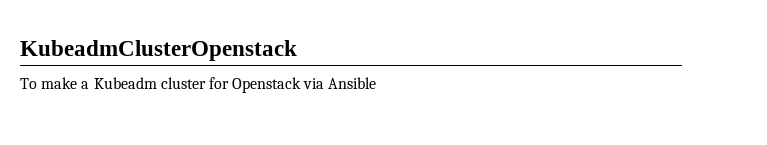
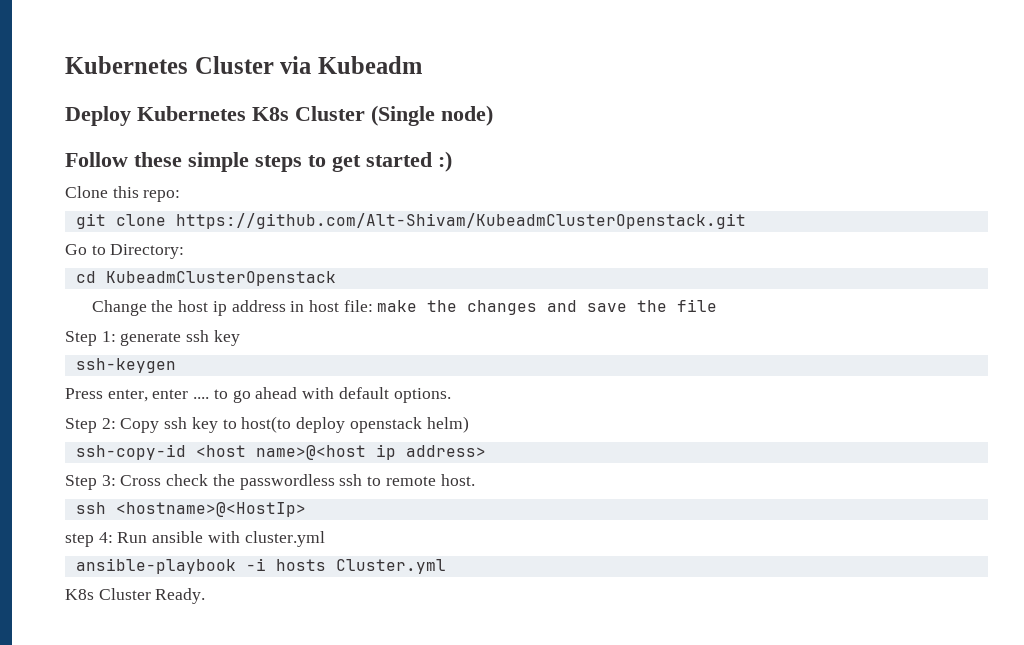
[20,40,297,61] [20,77,377,93] KubeadmClusterOpenstack // To make a Kubeadm cluster for Openstack via Ansible -> [65,56,422,74] [65,105,493,126] [65,151,452,172] [65,186,181,202] [75,213,746,229] [65,244,185,259] [75,271,336,286] [91,299,718,316] [65,330,240,346] [75,358,176,373] [65,387,451,403] [65,416,469,433] [75,444,486,460] [65,474,475,490] [75,502,306,517] [65,531,325,547] [75,558,446,574] [65,588,206,604] Kubernetes Cluster via Kubeadm // Deploy Kubernetes K8s Cluster (Single node) // Follow these simple steps to get started :) // Clone this repo: // git clone https://github.com/Alt-Shivam/KubeadmClusterOpenstack.git // Go to Directory: // cd KubeadmClusterOpenstack // Change the host ip address in host file: make the changes and save the file // Step 1: generate ssh key // ssh-keygen // Press enter, enter .... to go ahead with default options. // Step 2: Copy ssh key to host(to deploy openstack helm) // ssh-copy-id <host name>@<host ip address> // Step 3: Cross check the passwordless ssh to remote host. // ssh <hostname>@<HostIp> // step 4: Run ansible with cluster.yml // ansible-playbook -i hosts Cluster.yml // K8s Cluster Ready.

